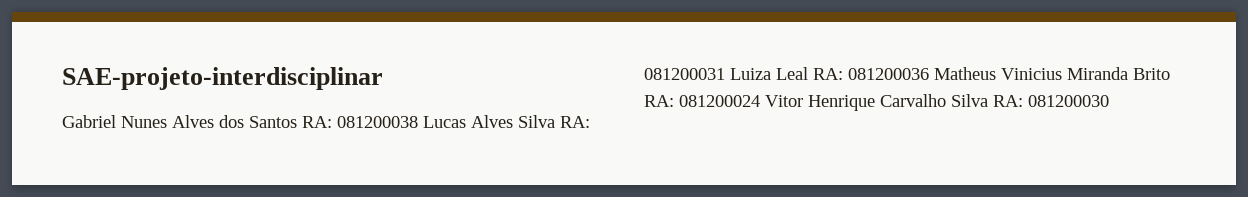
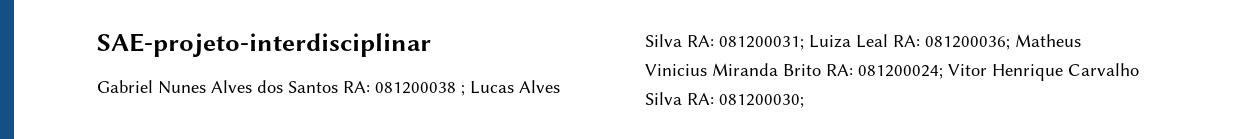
(418, 122) none -> [461,85,465,96] ;
[644,68,725,80] 081200031 -> [719,36,804,50] 081200031;
[848,68,929,80] 081200036 -> [925,36,1010,50] 081200036;
[679,95,760,107] 081200024 -> [858,65,943,79] 081200024;
[1028,95,1109,107] 081200030 -> [719,94,804,108] 081200030;

